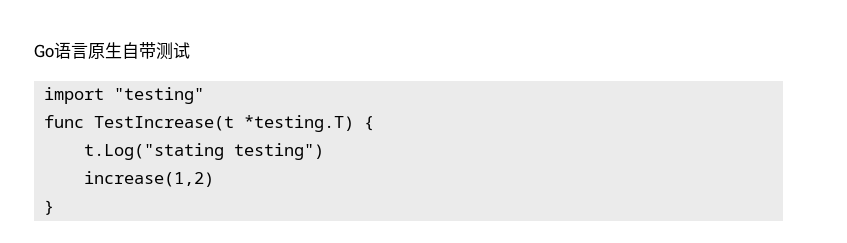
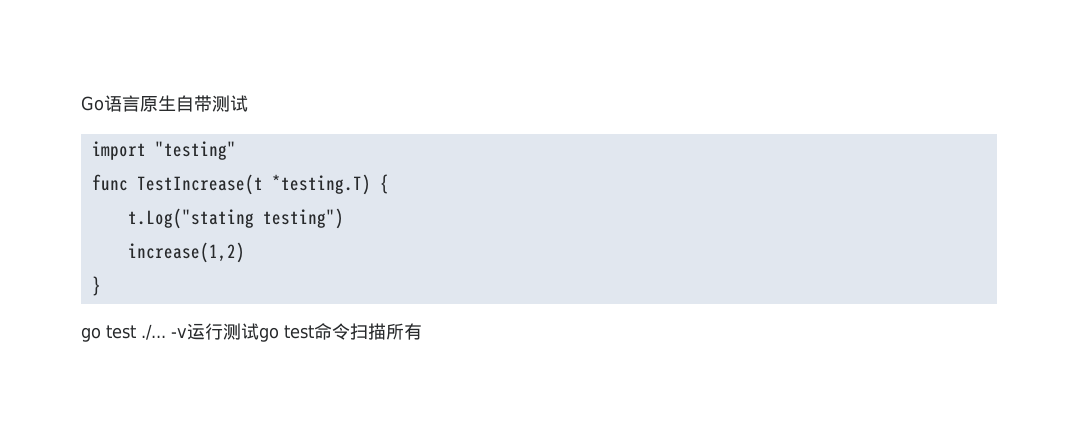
(55, 207) none -> [81,323,422,342] // go test ./... -v运行测试go test命令扫描所有

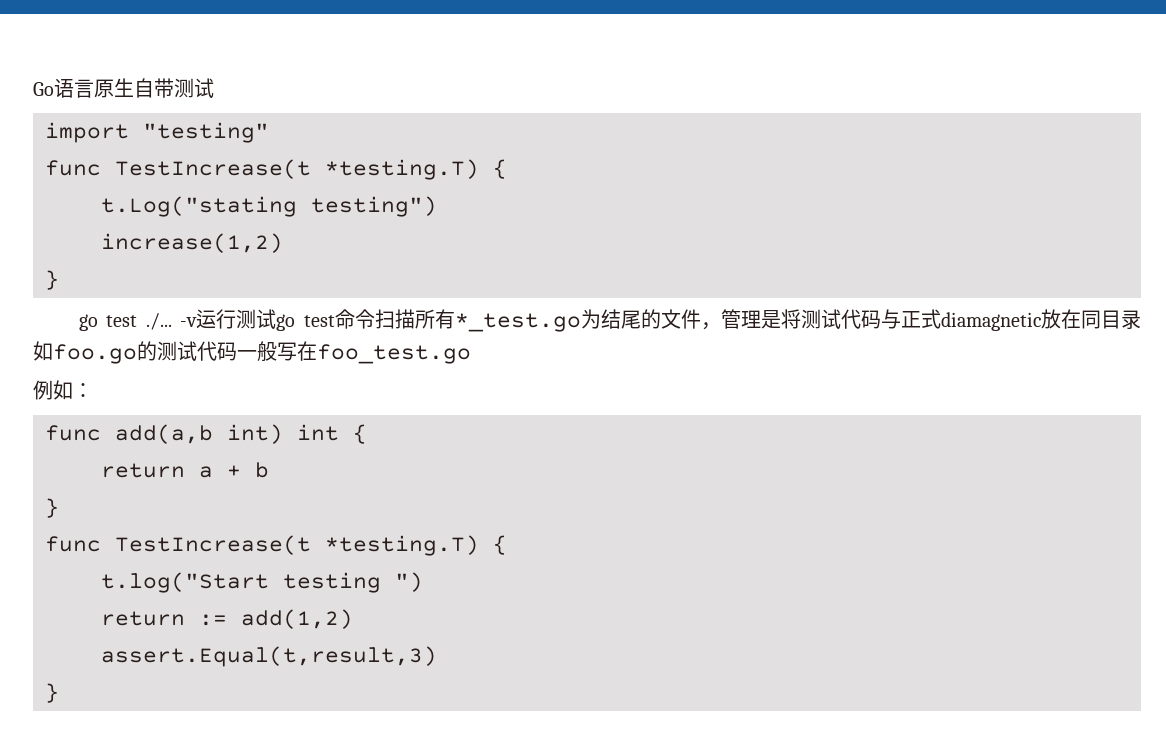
(422, 331) none -> [455,309,1142,332] [33,341,471,364] [33,380,93,400] [45,424,367,444] [101,462,269,478] [45,498,59,518] [45,535,507,556] [101,572,423,593] [101,609,353,629] [101,646,437,667] [45,683,59,703] *_test.go为结尾的文件，管理是将测试代码与正式diamagnetic放在同目录如foo.go的测试代码一般写在foo_test.go // 例如： // func add(a,b int) int { // return a + b // } // func TestIncrease(t *testing.T) { // t.log("Start testing ") // return := add(1,2) // assert.Equal(t,result,3) // }

